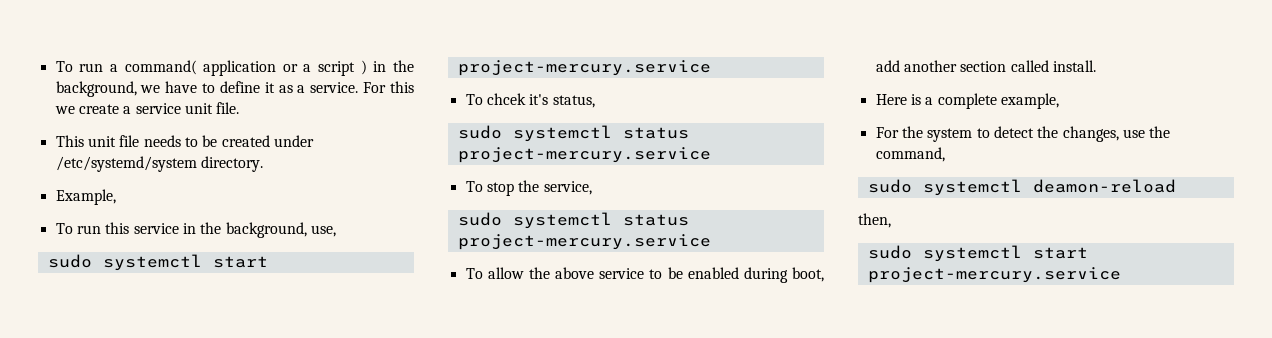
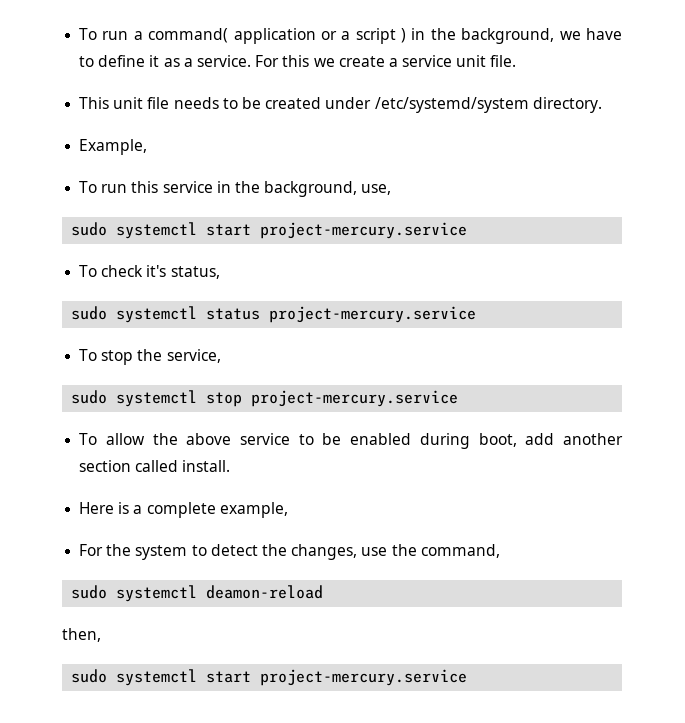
[486,93,526,105] chcek -> [101,265,144,277] check
[622,214,689,226] status -> [206,392,243,407] stop

